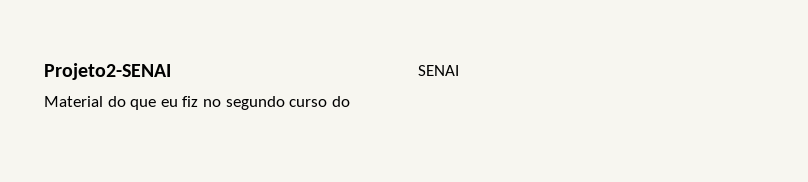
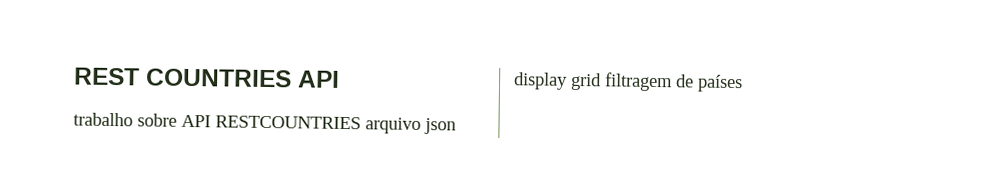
[44,63,171,80] [44,96,350,110] [418,65,459,76] Projeto2-SENAI // Material do que eu fiz no segundo curso do SENAI -> [73,67,340,88] [73,112,456,135] [513,72,743,93] REST COUNTRIES API // trabalho sobre API RESTCOUNTRIES arquivo json display grid filtragem de países

